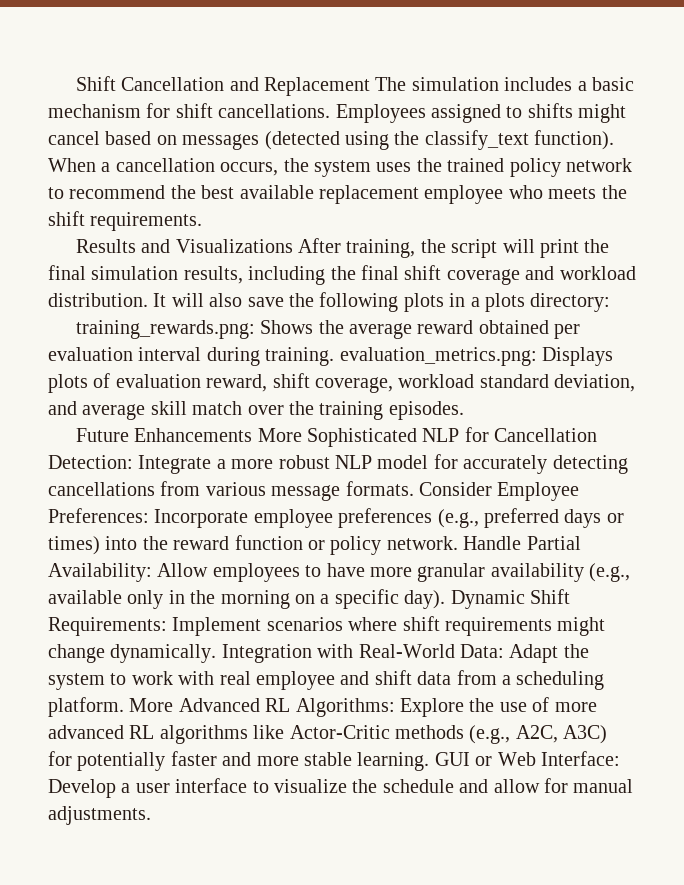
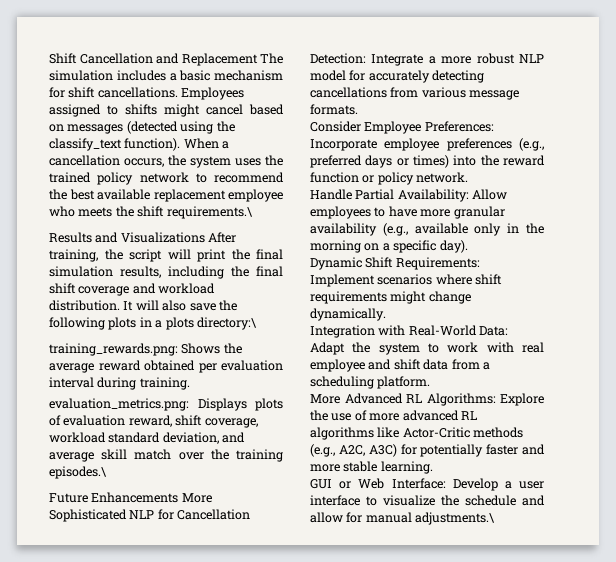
[90,212,203,231] requirements. -> [166,206,253,219] requirements.\
[530,293,611,312] directory: -> [196,317,257,330] directory:\
(335, 356) none -> (190, 383) //
[388,401,464,420] episodes. -> [49,466,107,479] episodes.\
(414, 488) none -> (358, 109) //
(458, 543) none -> (469, 177) //
(446, 599) none -> (468, 246) //
(217, 653) none -> (386, 314) //
(124, 707) none -> (431, 382) //
(430, 761) none -> (433, 467) //
[48,806,151,825] adjustments. -> [415,512,496,525] adjustments.\

